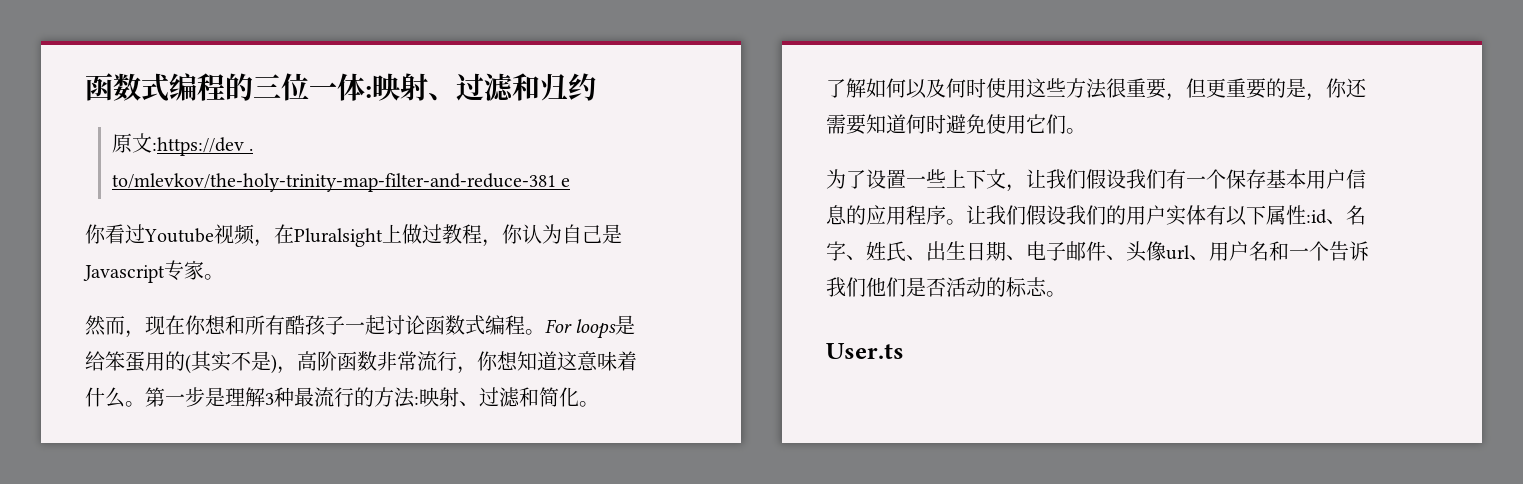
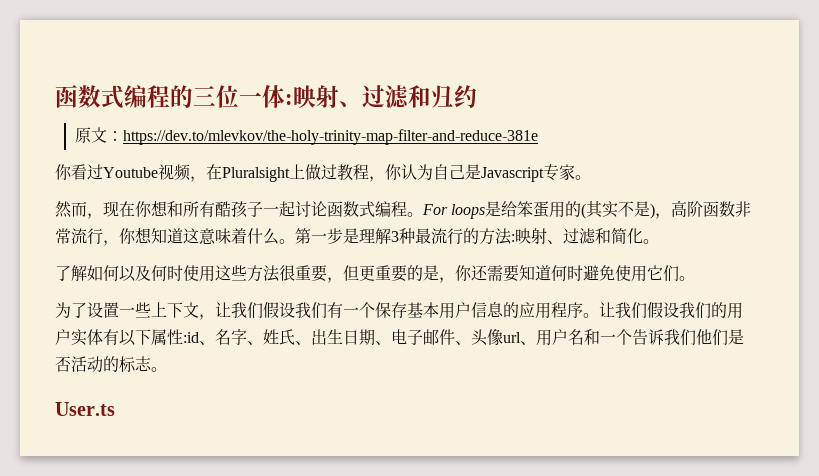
[152,137,254,156] [112,173,571,192] :https://dev . to/mlevkov/the-holy-trinity-map-filter-and-reduce-381 e -> [106,129,538,145] ：https://dev.to/mlevkov/the-holy-trinity-map-filter-and-reduce-381e

